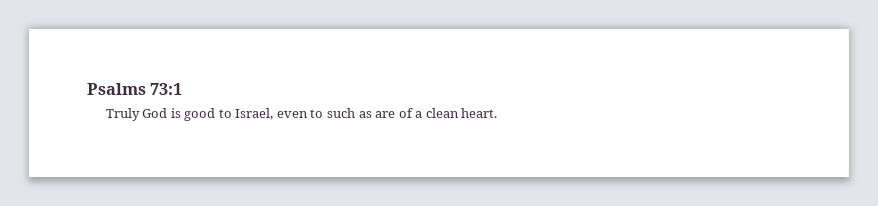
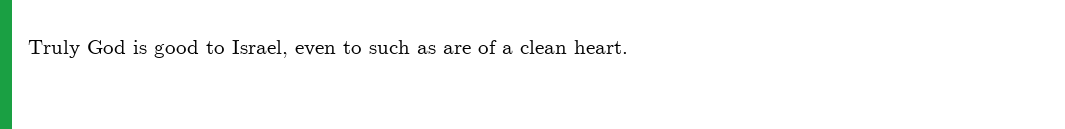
[87,83,183,95] Psalms 73:1 // -> (28, 49) none

